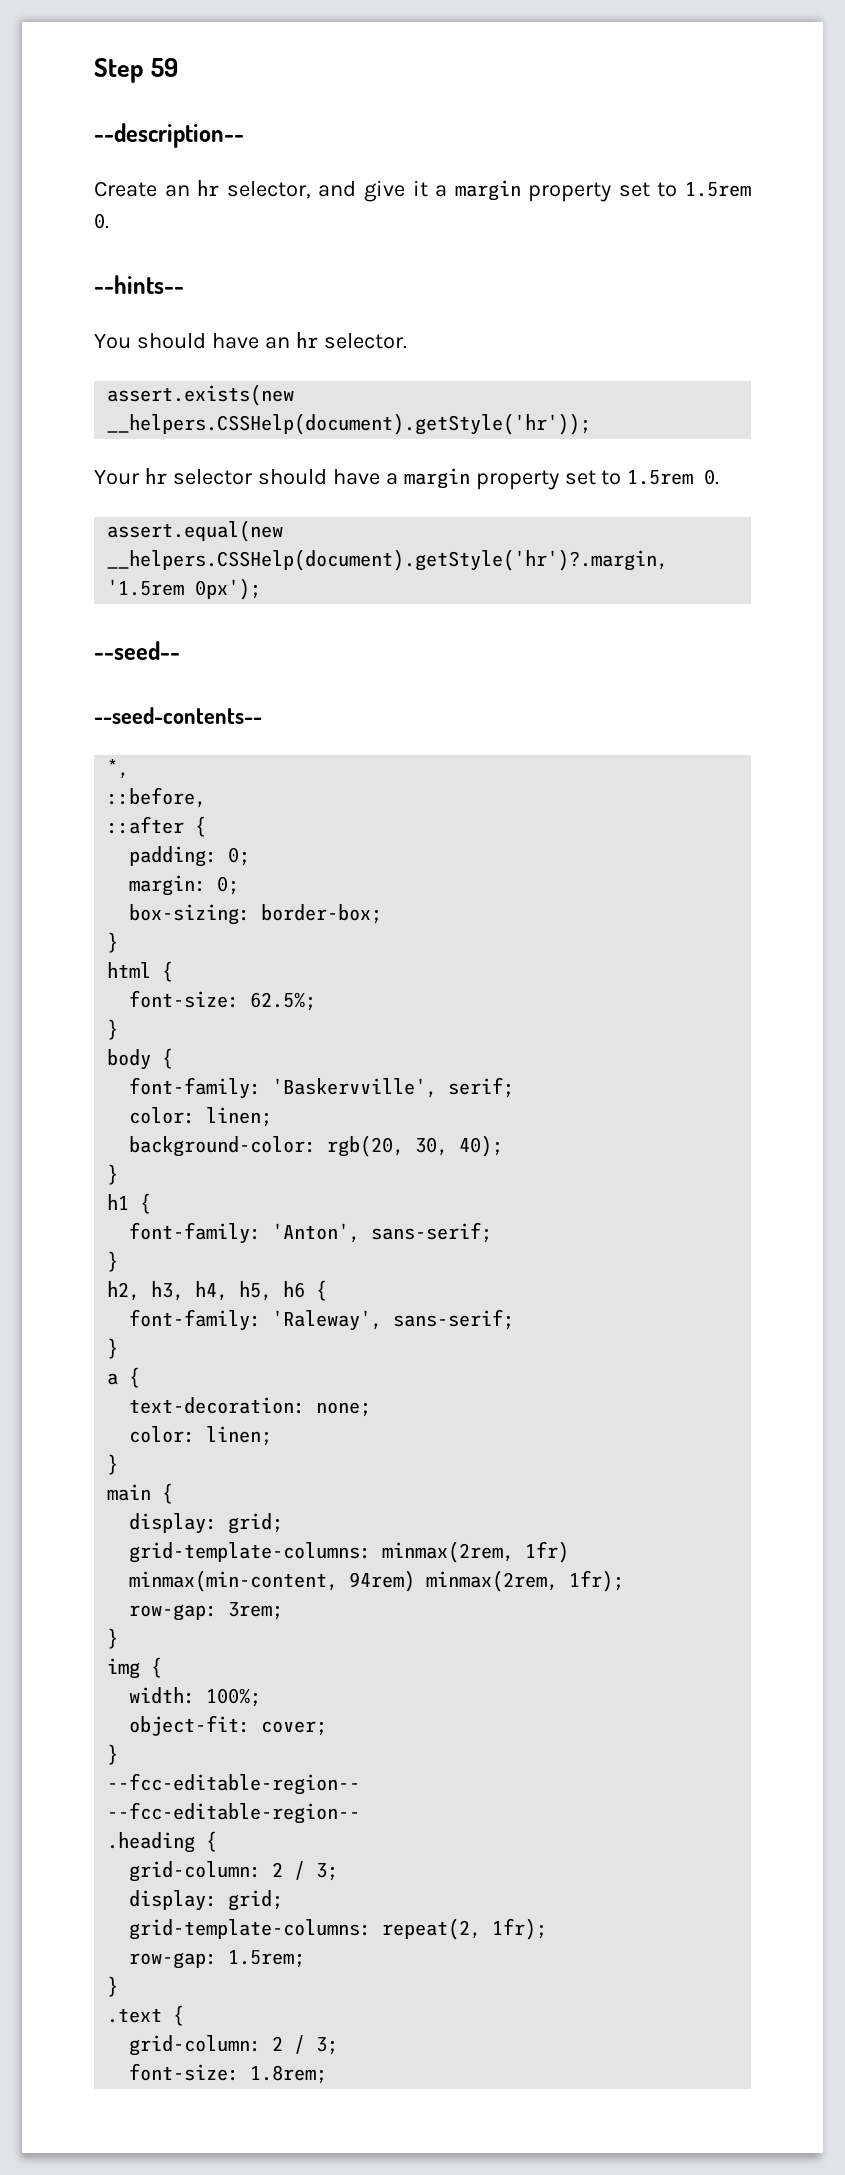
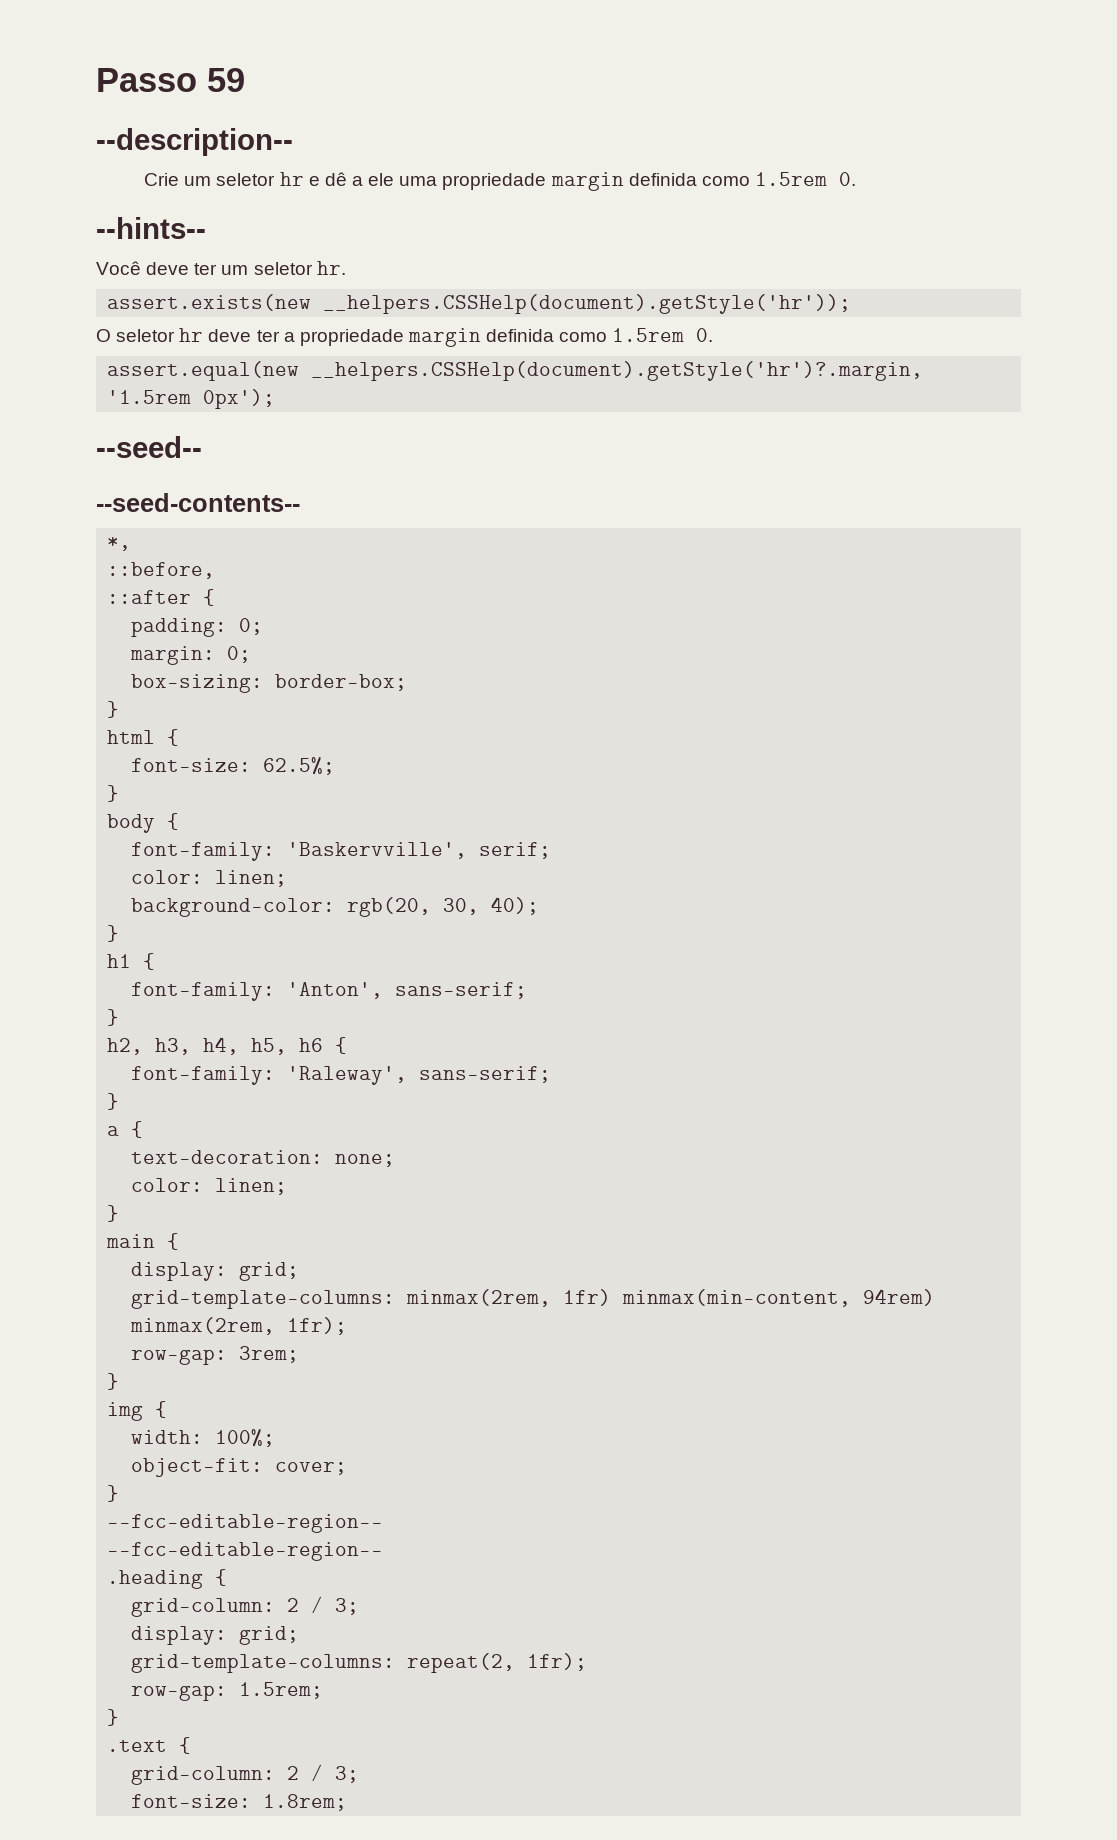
[94,58,144,83] Step -> [96,68,197,92] Passo
[94,180,752,202] [94,213,109,229] [94,275,184,294] [94,332,407,349] [107,384,295,406] [107,413,592,435] [94,468,622,490] Create an hr selector, and give it a margin property set to 1.5rem 0. // --hints-- // You should have an hr selector. // assert.exists(new __helpers.CSSHelp(document).getStyle('hr')); // Your hr selector should have a margin property set to -> [144,172,856,191] [96,217,206,239] [96,261,346,275] [107,294,852,314] [96,328,608,347] Crie um seletor hr e dê a ele uma propriedade margin definida como 1.5rem 0. // --hints-- // Você deve ter um seletor hr. // assert.exists(new __helpers.CSSHelp(document).getStyle('hr')); // O seletor hr deve ter a propriedade margin definida como

